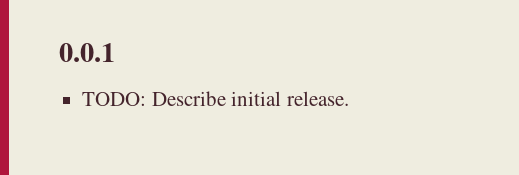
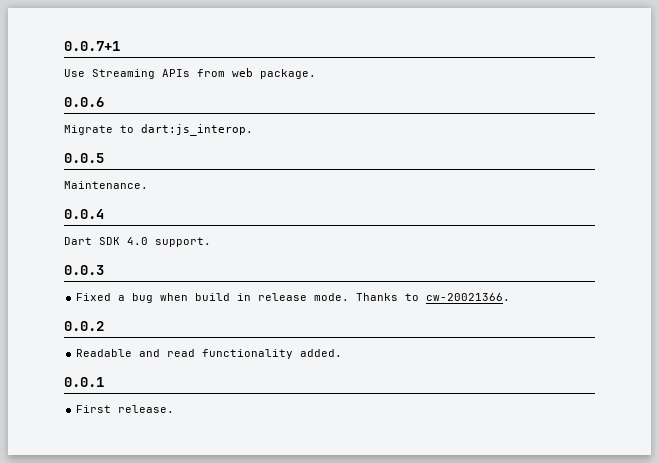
[59,43,115,62] [82,91,282,106] 0.0.1 // TODO: Describe initial -> [64,41,120,51] [64,68,316,79] [64,97,104,107] [64,124,253,136] [64,153,104,163] [64,181,148,189] [64,209,104,219] [64,237,211,247] [64,265,104,275] [76,293,511,303] [64,321,104,331] [76,349,343,359] [64,377,104,387] [76,405,112,413] 0.0.7+1 // Use Streaming APIs from web package. // 0.0.6 // Migrate to dart:js_interop. // 0.0.5 // Maintenance. // 0.0.4 // Dart SDK 4.0 support. // 0.0.3 // Fixed a bug when build in release mode. Thanks to cw-20021366. // 0.0.2 // Readable and read functionality added. // 0.0.1 // First

